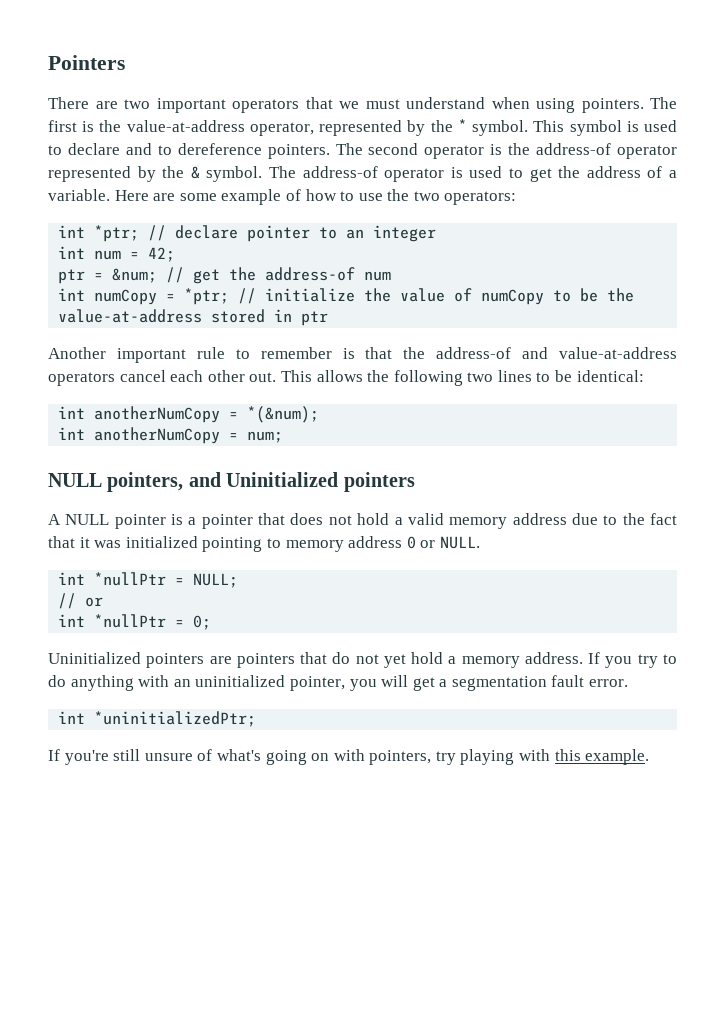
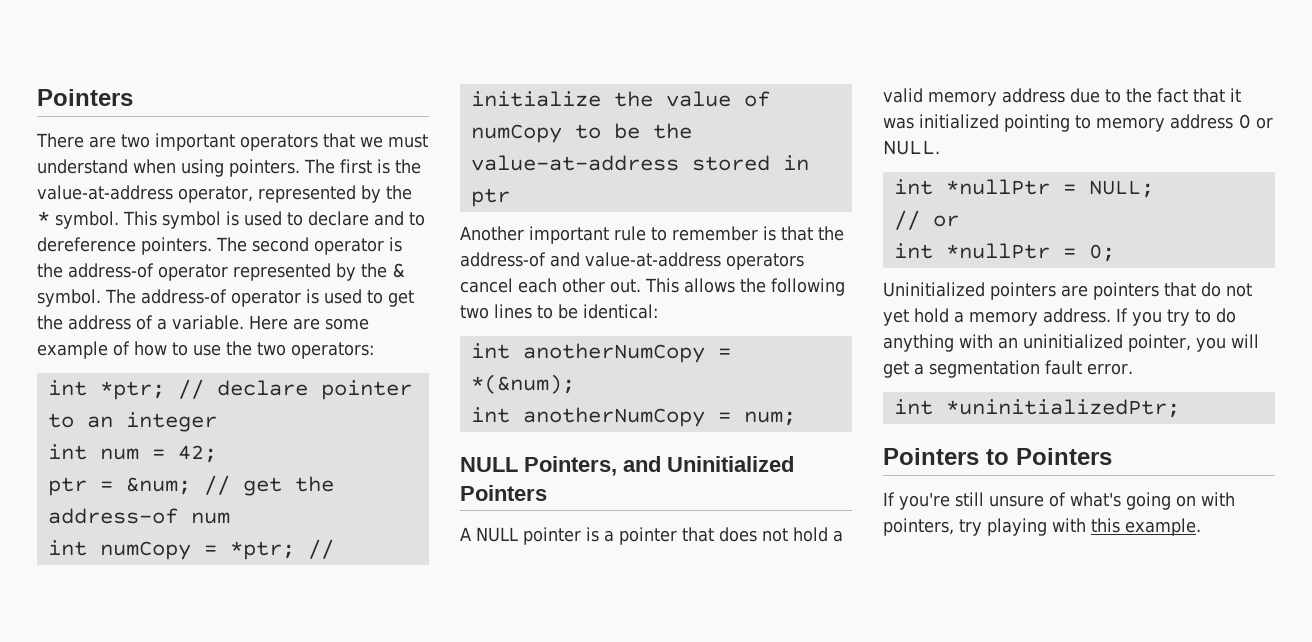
[107,472,184,492] pointers, -> [524,456,617,476] Pointers,
[343,472,415,492] pointers -> [460,485,547,501] Pointers
(257, 719) none -> [883,448,1112,465] // Pointers to Pointers

